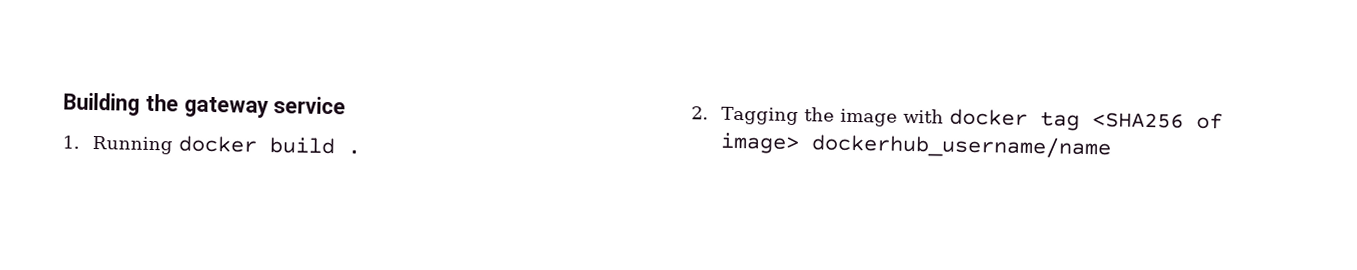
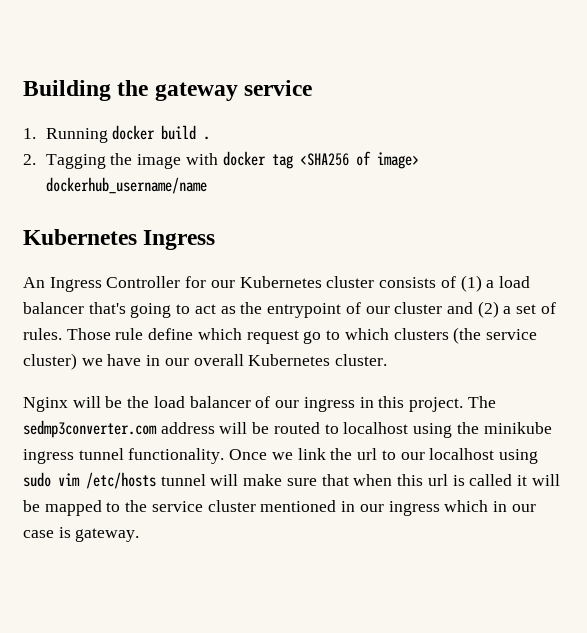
(1113, 146) none -> [23,229,216,250] [23,275,530,292] [23,301,556,318] [23,327,537,344] [23,353,388,370] [23,396,496,412] [23,420,552,438] [23,448,538,464] [23,472,560,489] [23,500,536,516] [23,527,140,542] // Kubernetes Ingress // An Ingress Controller for our Kubernetes cluster consists of (1) a load balancer that's going to act as the entrypoint of our cluster and (2) a set of rules. Those rule define which request go to which clusters (the service cluster) we have in our overall Kubernetes cluster. // Nginx will be the load balancer of our ingress in this project. The sedmp3converter.com address will be routed to localhost using the minikube ingress tunnel functionality. Once we link the url to our localhost using sudo vim /etc/hosts tunnel will make sure that when this url is called it will be mapped to the service cluster mentioned in our ingress which in our case is gateway.

